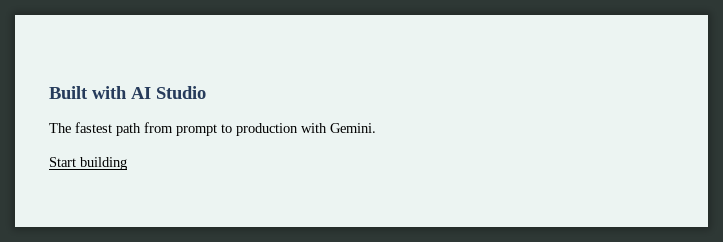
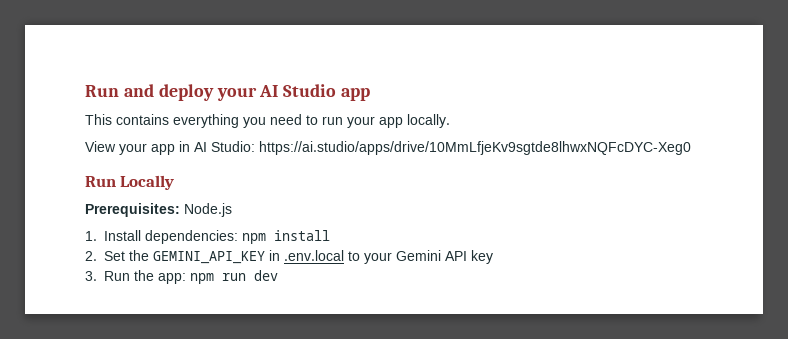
[49,86,206,99] [49,122,376,136] [49,157,127,170] Built with AI Studio // The fastest path from prompt to production with Gemini. // Start building -> [85,84,371,101] [85,114,450,128] [85,141,691,155] [85,175,175,190] [85,203,232,217] [85,230,330,244] [85,250,493,264] [85,270,278,284] Run and deploy your AI Studio app // This contains everything you need to run your app locally. // View your app in AI Studio: https://ai.studio/apps/drive/10MmLfjeKv9sgtde8lhwxNQFcDYC-Xeg0 // Run Locally // Prerequisites: Node.js // 1. Install dependencies: npm install // 2. Set the GEMINI_API_KEY in .env.local to your Gemini API key // 3. Run the app: npm run dev

